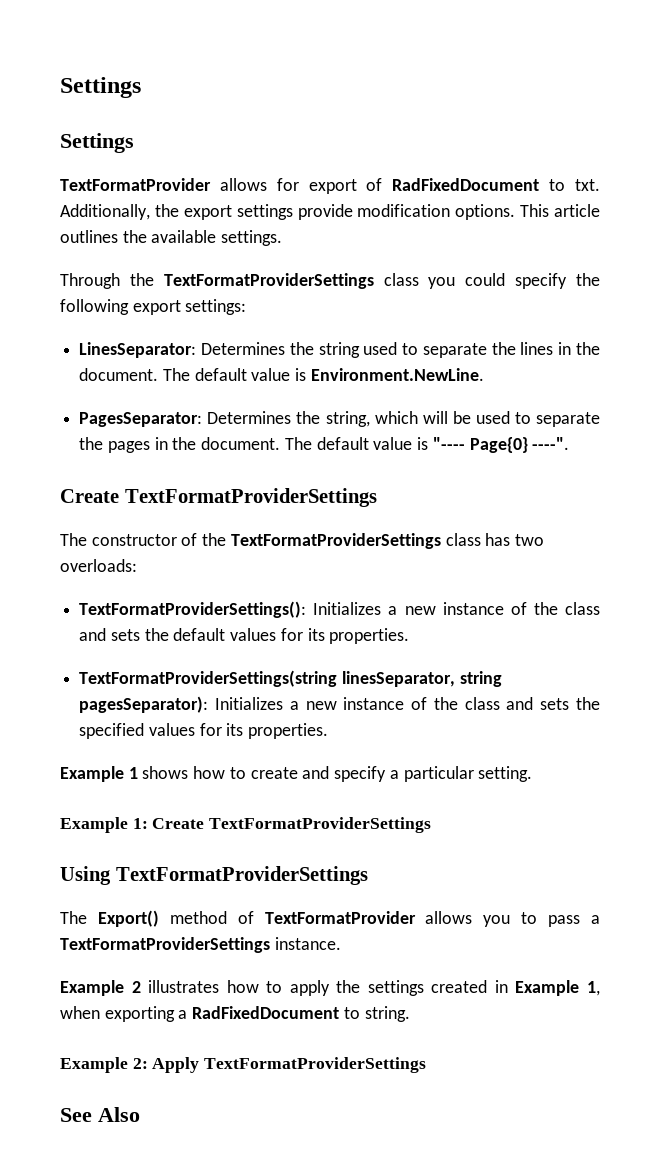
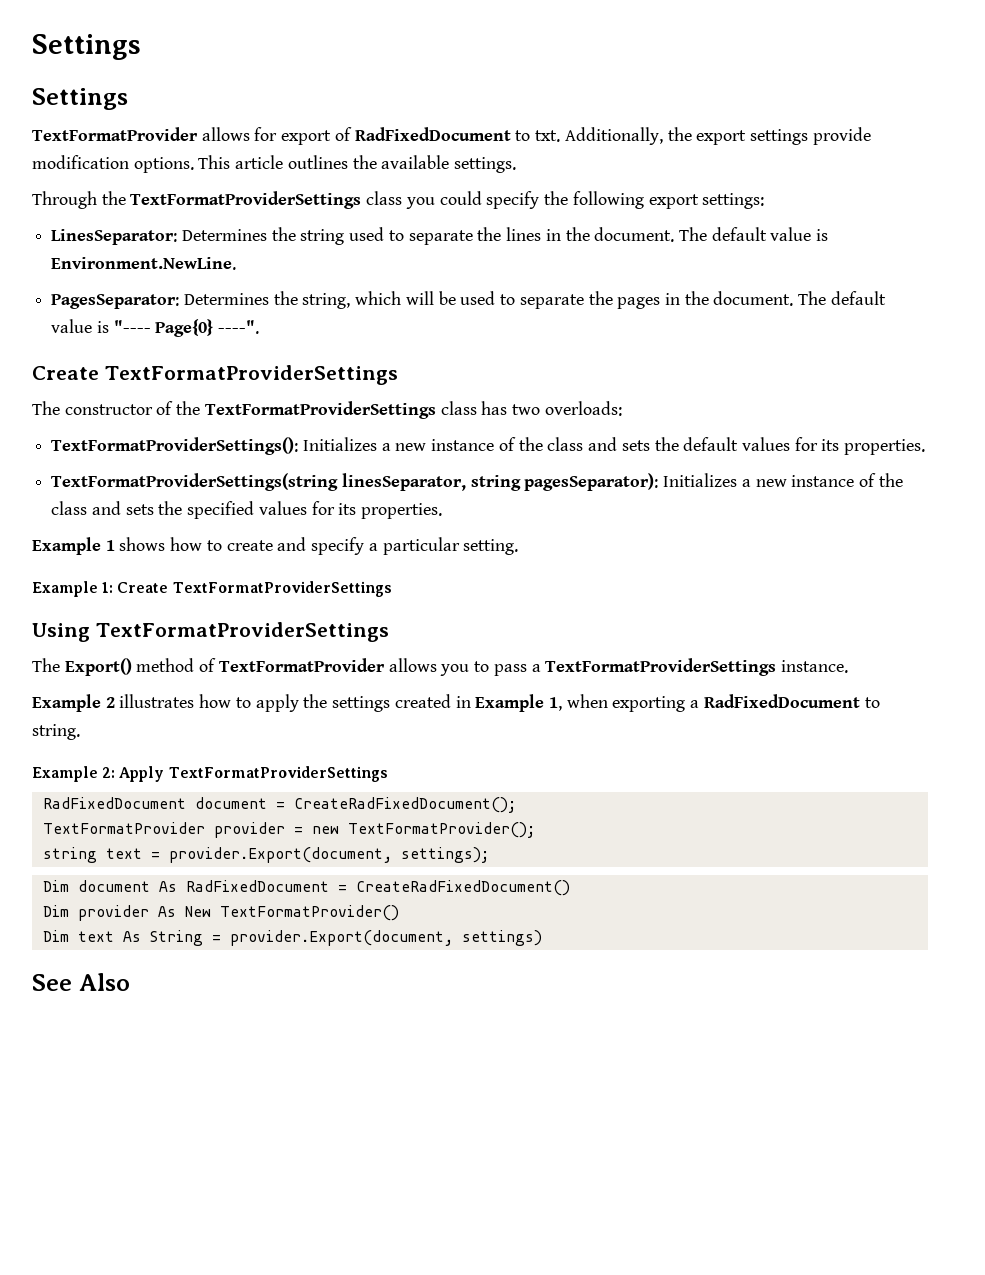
(427, 1065) none -> [42,797,516,813] [42,822,535,838] [42,847,489,863] [42,880,570,896] [42,905,399,921] [42,930,542,946] // RadFixedDocument document = CreateRadFixedDocument(); // TextFormatProvider provider = new TextFormatProvider(); // string text = provider.Export(document, settings); // Dim document As RadFixedDocument = CreateRadFixedDocument() // Dim provider As New TextFormatProvider() // Dim text As String = provider.Export(document, settings)

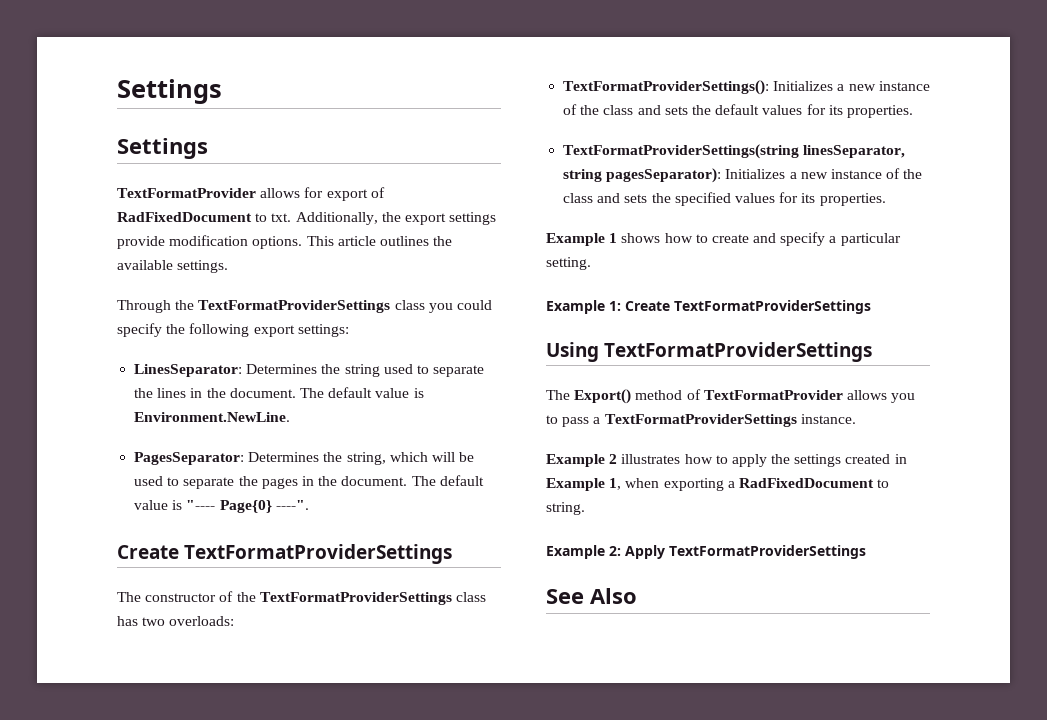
[42,797,516,813] [42,822,535,838] [42,847,489,863] [42,880,570,896] [42,905,399,921] [42,930,542,946] // RadFixedDocument document = CreateRadFixedDocument(); // TextFormatProvider provider = new TextFormatProvider(); // string text = provider.Export(document, settings); // Dim document As RadFixedDocument = CreateRadFixedDocument() // Dim provider As New TextFormatProvider() // Dim text As String = provider.Export(document, settings) -> (866, 552) none

